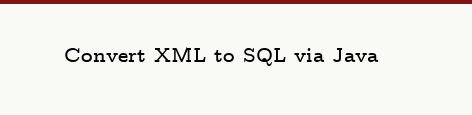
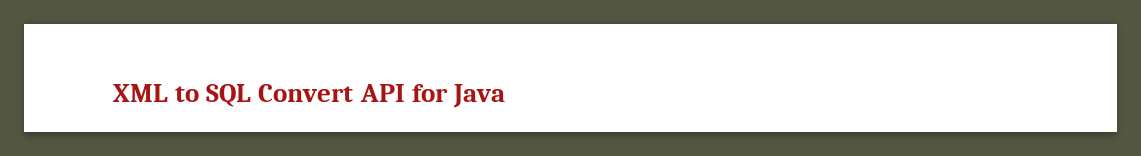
[64,48,146,62] Convert -> (113, 93) none
[294,48,325,62] via -> [258,84,448,102] Convert API for

